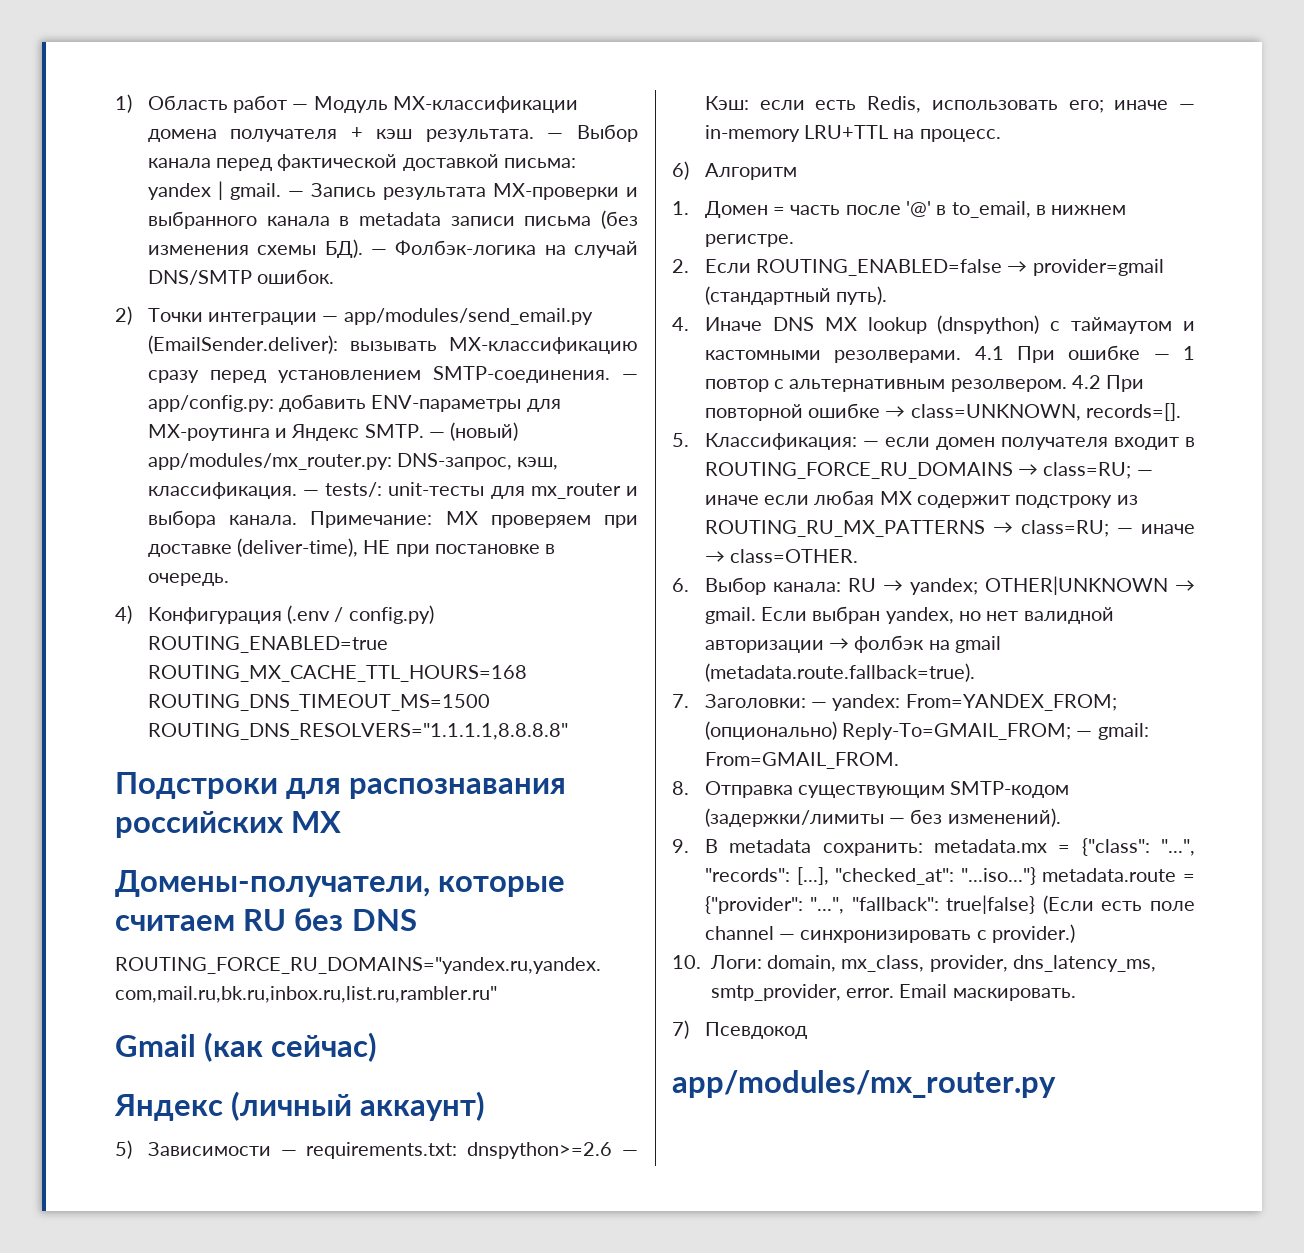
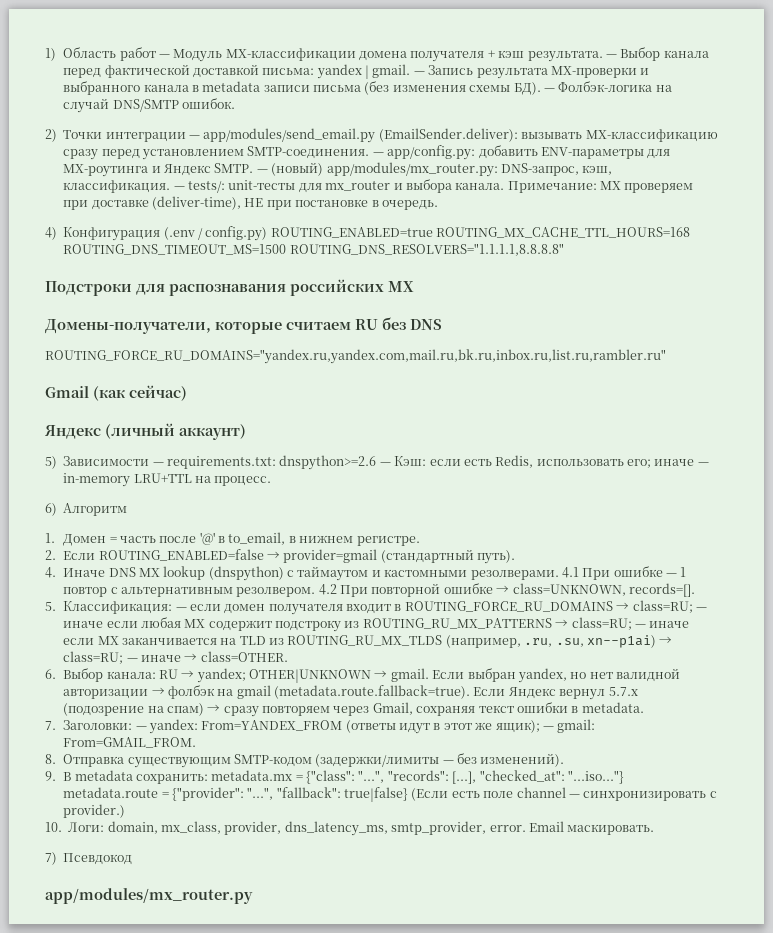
(1195, 529) none -> [63,635,673,648] [63,651,181,664] если MX заканчивается на TLD из ROUTING_RU_MX_TLDS (например, .ru, .su, xn--p1ai) → class=RU; — иначе
[672,694,1117,711] [704,721,1072,740] // 7. Заголовки: — yandex: From=YANDEX_FROM; (опционально) Reply-To=GMAIL_FROM; -> [473,687,638,700] [63,702,644,717] [45,719,540,734] Если Яндекс вернул 5.7.x (подозрение на спам) → сразу повторяем через Gmail, сохраняя текст ошибки в metadata. // 7. Заголовки: — yandex: From=YANDEX_FROM (ответы идут в этот же ящик);

